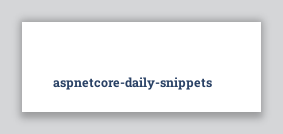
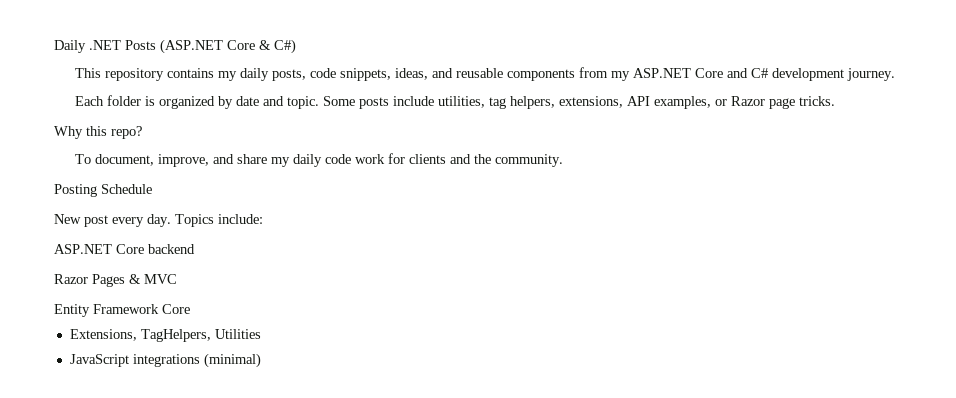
[53,77,212,90] aspnetcore-daily-snippets -> [54,39,296,54] [74,67,895,81] [74,95,835,109] [54,126,142,139] [74,153,563,167] [54,184,152,197] [54,214,263,227] [54,244,195,254] [54,274,177,287] [54,304,190,317] [69,329,261,342] [69,353,261,368] Daily .NET Posts (ASP.NET Core & C#) // This repository contains my daily posts, code snippets, ideas, and reusable components from my ASP.NET Core and C# development journey. // Each folder is organized by date and topic. Some posts include utilities, tag helpers, extensions, API examples, or Razor page tricks. // Why this repo? // To document, improve, and share my daily code work for clients and the community. // Posting Schedule // New post every day. Topics include: // ASP.NET Core backend // Razor Pages & MVC // Entity Framework Core // Extensions, TagHelpers, Utilities // JavaScript integrations (minimal)

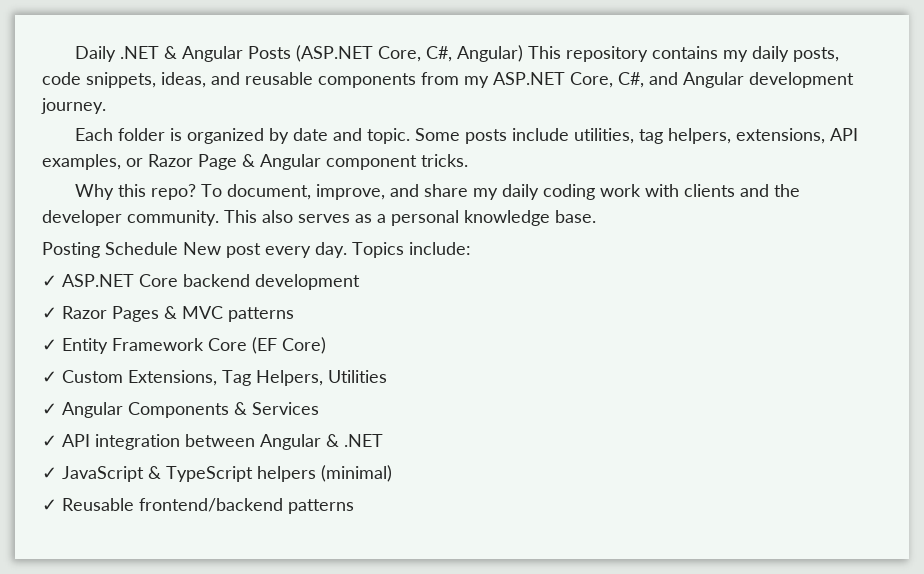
[125,39,296,54] Posts (ASP.NET Core & C#) // -> [164,45,524,62] & Angular Posts (ASP.NET Core, C#, Angular)
[694,68,768,78] Core and C# -> [570,72,744,88] Core, C#, and Angular
[768,98,795,109] page -> [198,154,417,170] Page & Angular component
(142, 132) // -> (197, 192) none
[324,153,405,164] code work for -> [543,184,680,200] coding work with
(491, 159) none -> [42,210,122,226] developer
(563, 160) none -> [224,210,596,226] This also serves as a personal knowledge base.
(152, 189) // -> (178, 248) none
(263, 219) none -> [42,275,57,287] ✓
(195, 249) // -> [255,274,360,290] [42,307,57,319] development // ✓
(177, 279) // -> [228,307,294,322] [42,339,57,351] patterns // ✓
[69,329,261,342] [69,353,261,368] // Extensions, TagHelpers, Utilities // JavaScript integrations (minimal) -> [252,337,326,354] [42,370,387,386] [42,402,319,418] [42,434,383,450] [42,465,392,482] [42,498,354,514] (EF Core) // ✓ Custom Extensions, Tag Helpers, Utilities // ✓ Angular Components & Services // ✓ API integration between Angular & .NET // ✓ JavaScript & TypeScript helpers (minimal) // ✓ Reusable frontend/backend patterns

